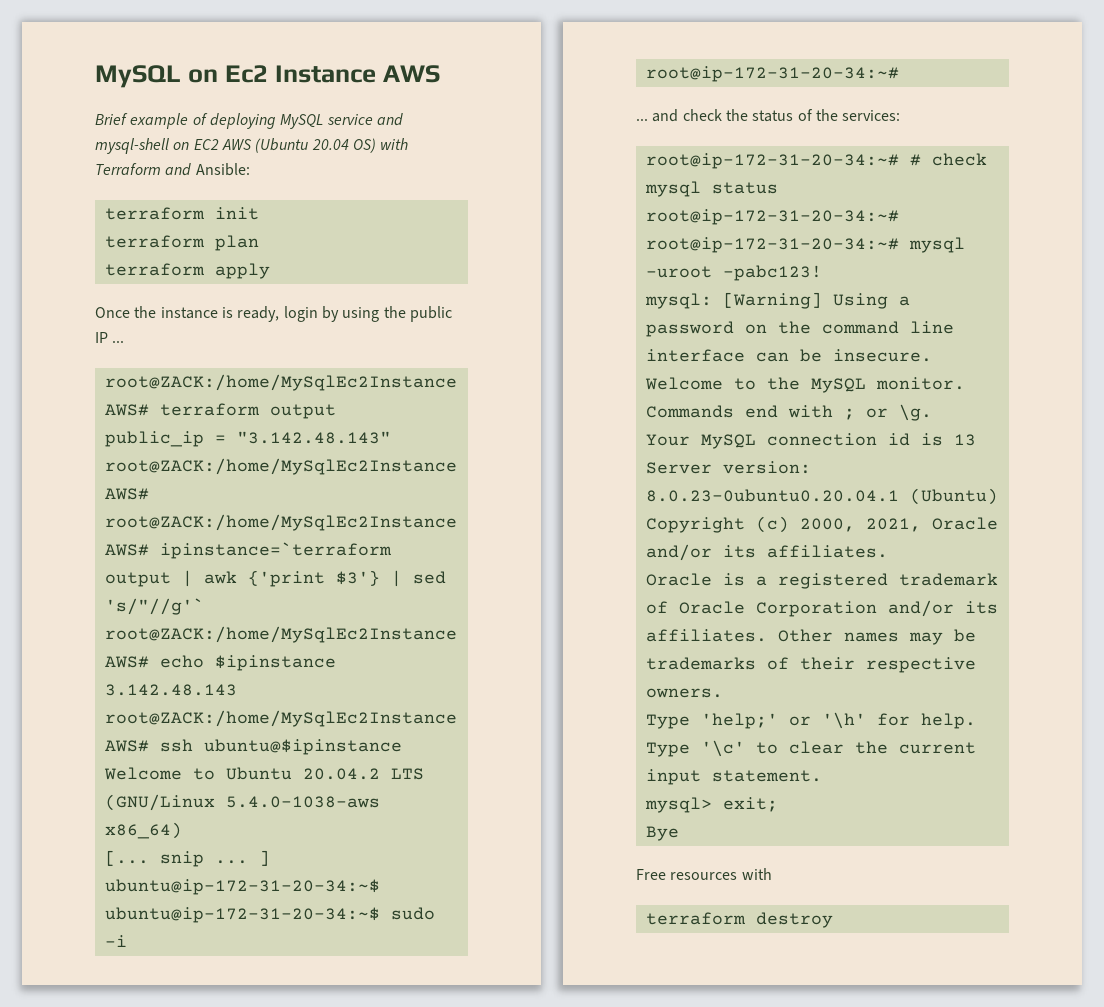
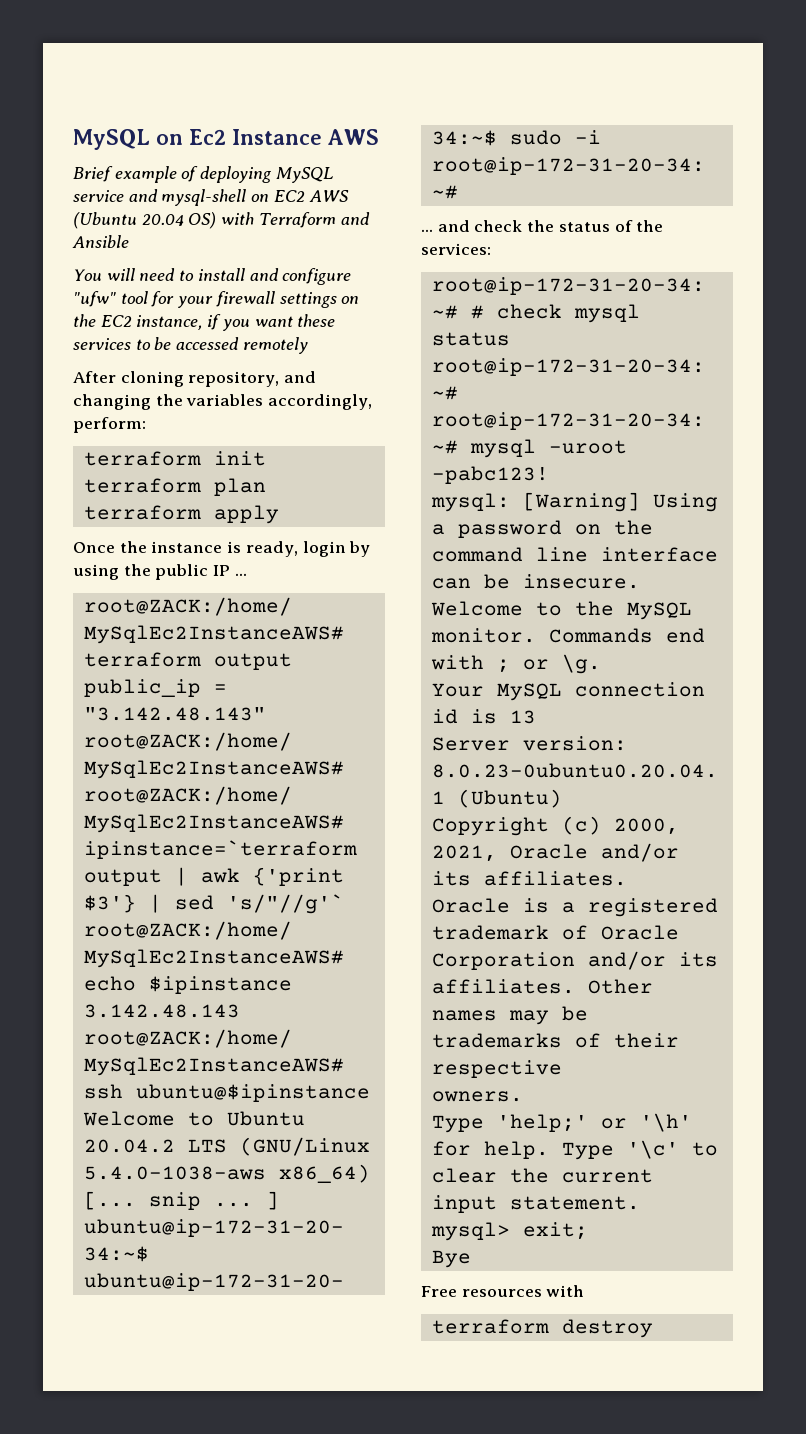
[195,163,250,176] Ansible: -> [72,235,129,248] [73,268,352,285] [73,291,360,308] [73,314,336,331] [73,337,308,354] [73,371,317,387] [73,394,373,410] [73,417,146,433] Ansible // You will need to install and configure "ufw" tool for your firewall settings on the EC2 instance, if you want these services to be accessed remotely // After cloning repository, and changing the variables accordingly, perform:

